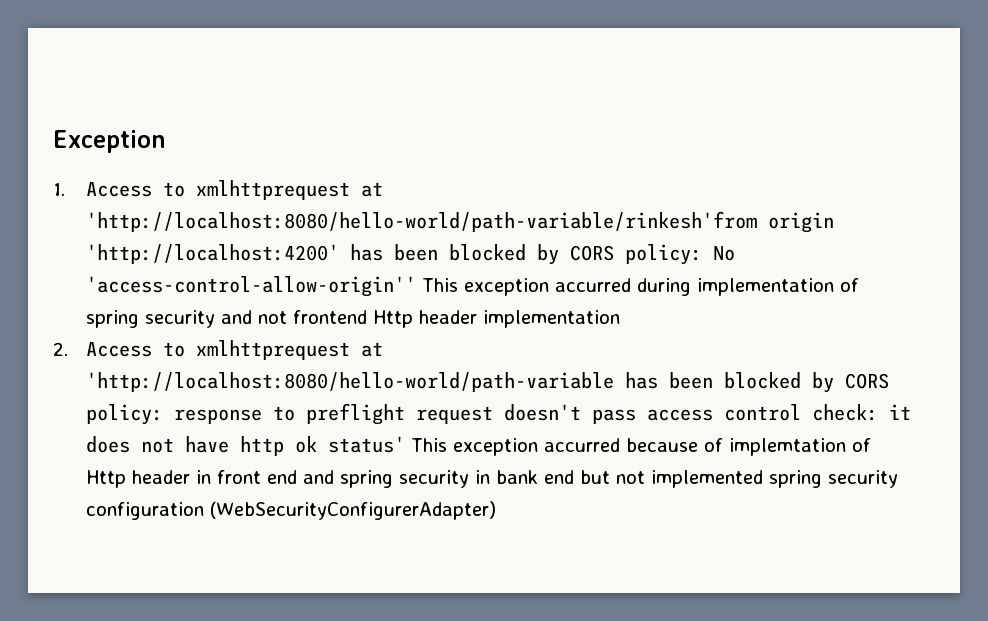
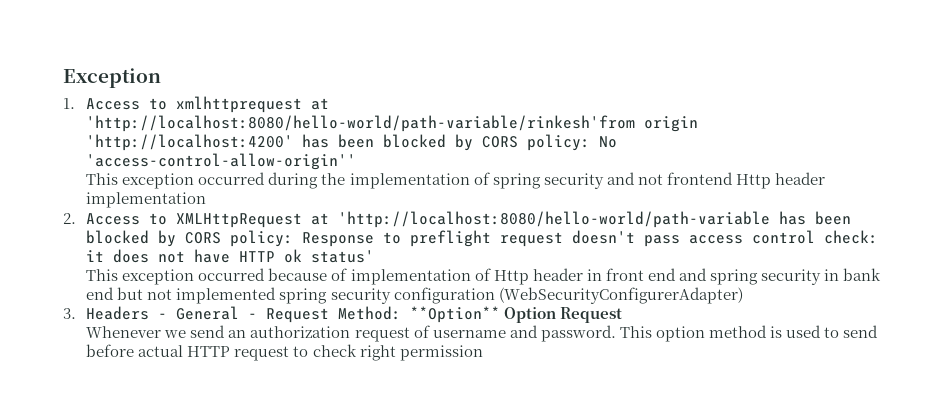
[422,278,692,296] This exception accurred during -> [86,172,346,189] // This exception occurred during the
[196,340,351,360] xmlhttprequest -> [176,213,303,228] XMLHttpRequest
[174,409,263,424] response -> [302,232,375,247] Response
[240,436,285,456] http -> [239,251,276,262] HTTP
[411,438,621,456] This exception accurred -> [86,268,266,285] // This exception occurred
[729,438,847,456] implemtation -> [350,269,471,285] implementation
(497, 510) none -> [63,306,623,323] [86,325,879,342] [86,344,483,361] // 3. Headers - General - Request Method: **Option** Option Request // Whenever we send an authorization request of username and password. This option method is used to send before actual HTTP request to check right permission

